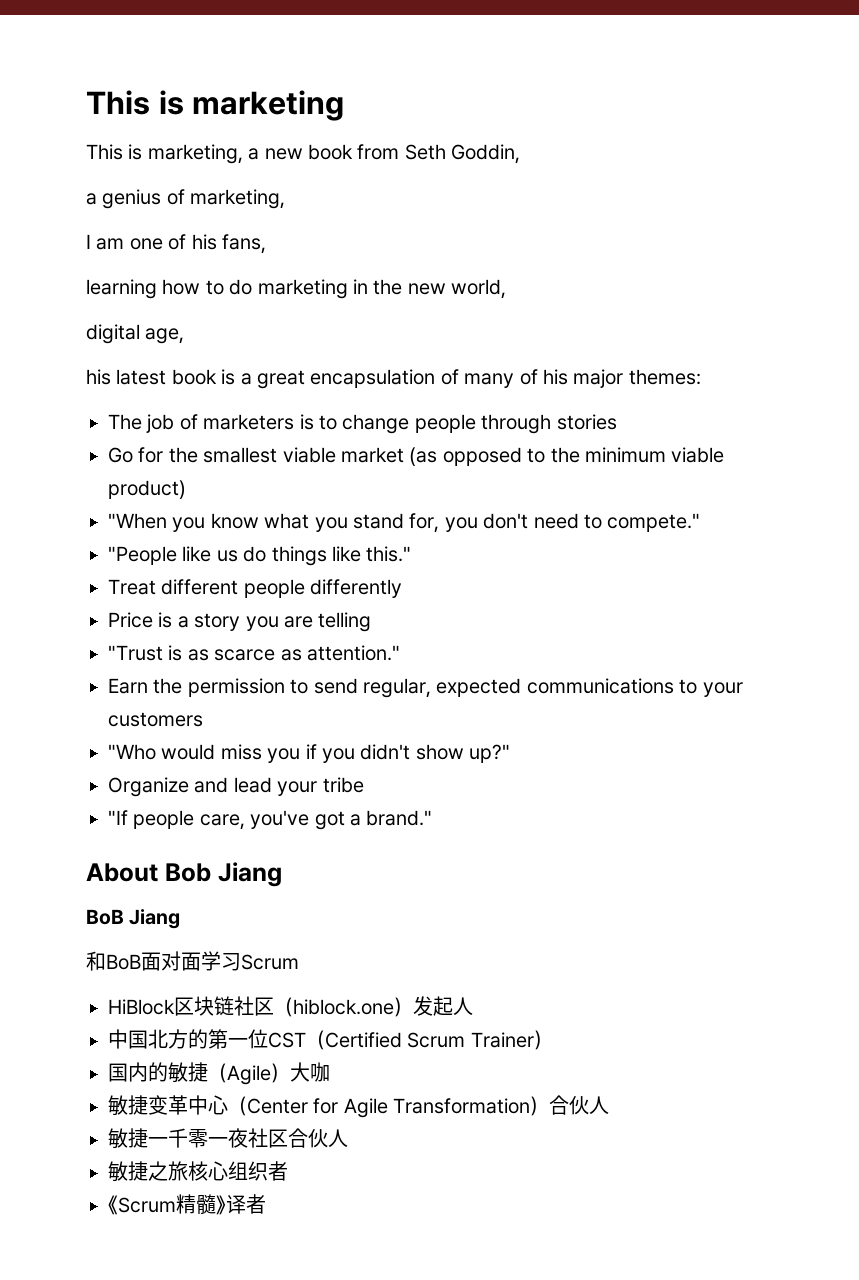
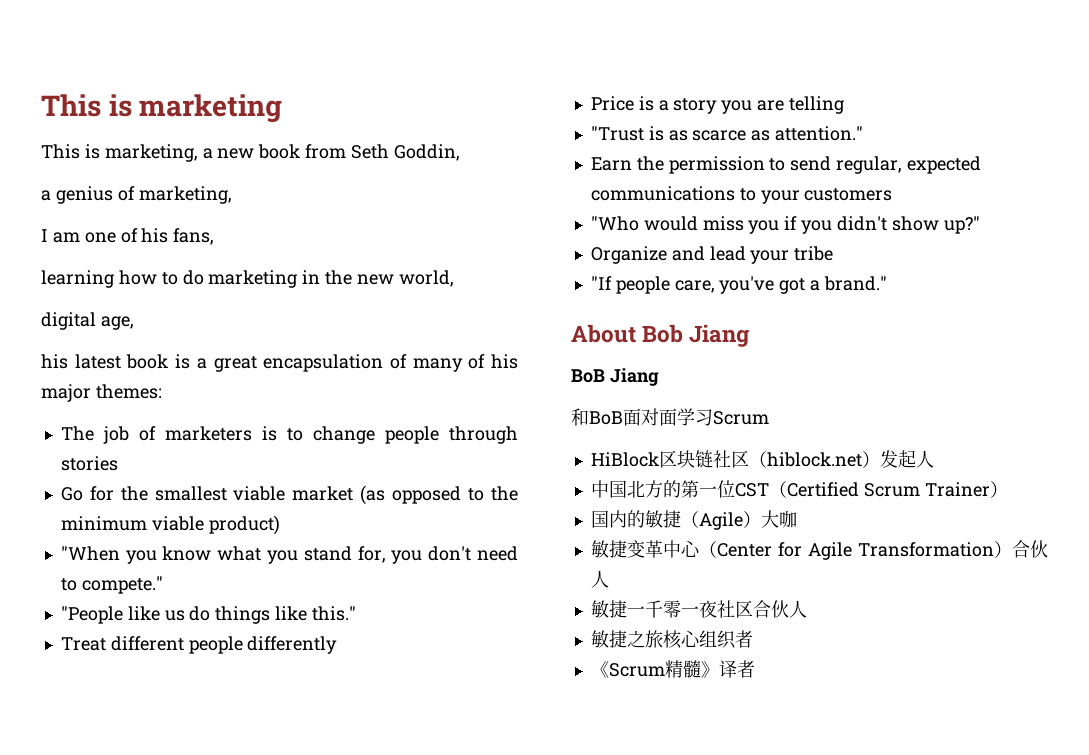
[293,999,394,1015] hiblock.one -> [766,452,862,467] hiblock.net

